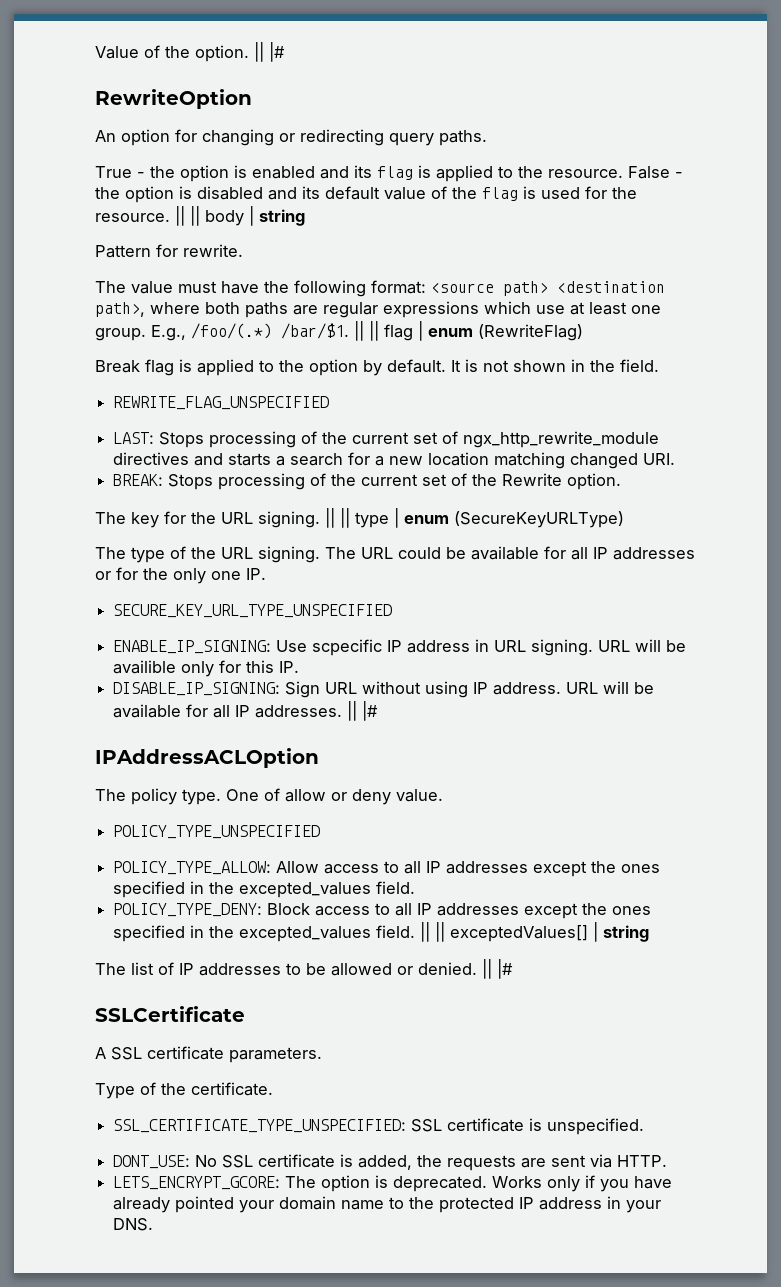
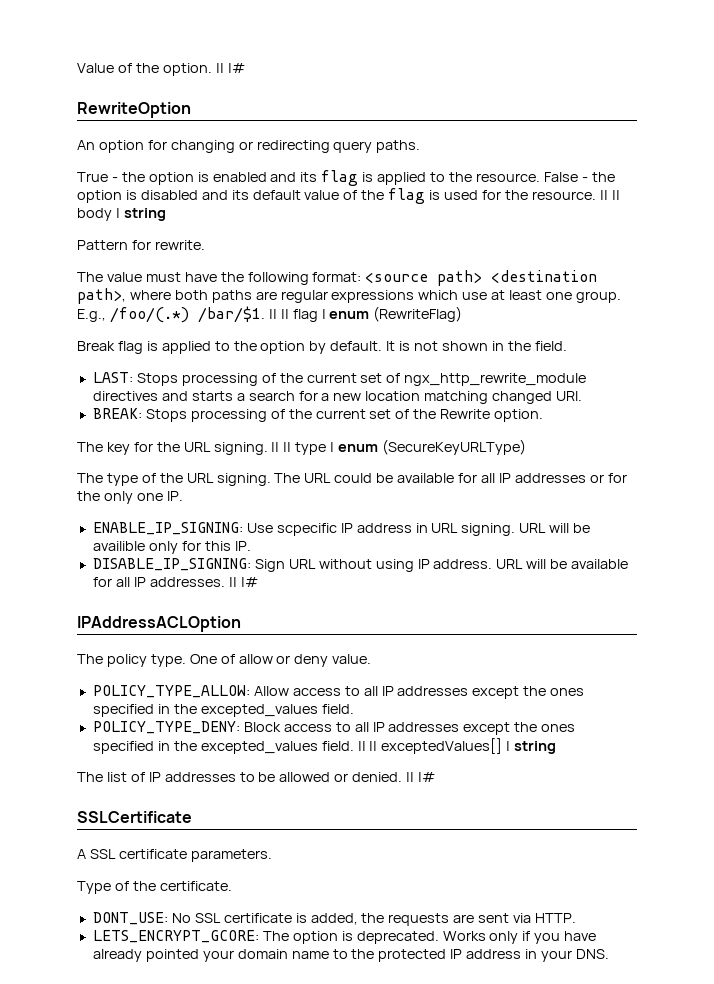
[113,396,330,410] // REWRITE_FLAG_UNSPECIFIED -> (567, 346) none
[113,604,393,618] // SECURE_KEY_URL_TYPE_UNSPECIFIED -> (183, 496) none
[113,825,321,839] // POLICY_TYPE_UNSPECIFIED -> (372, 659) none
[113,1118,645,1135] // SSL_CERTIFICATE_TYPE_UNSPECIFIED: SSL certificate is unspecified. -> (232, 886) none

